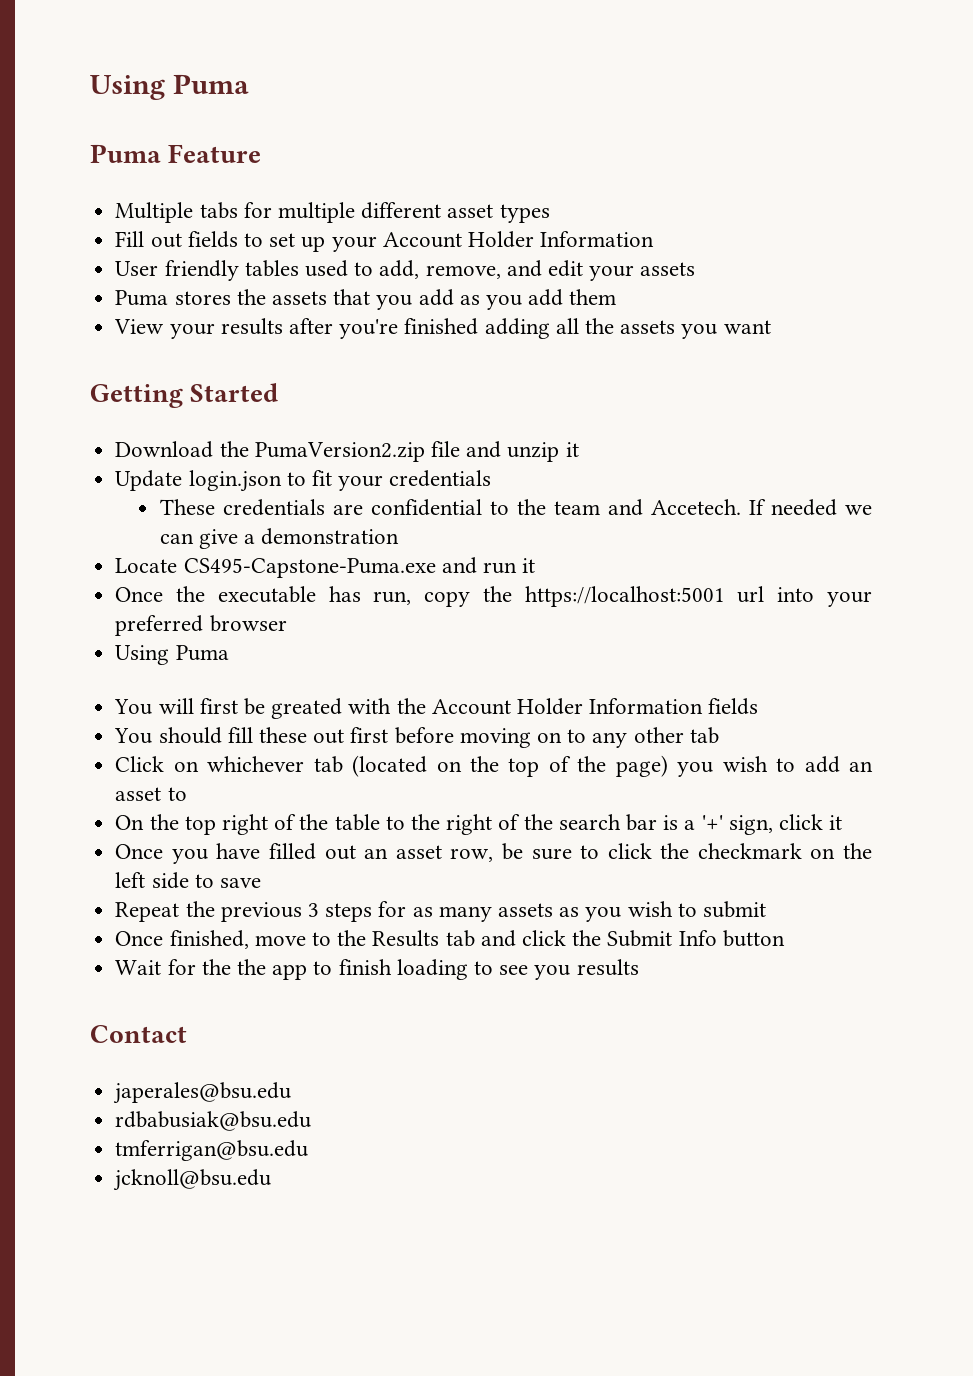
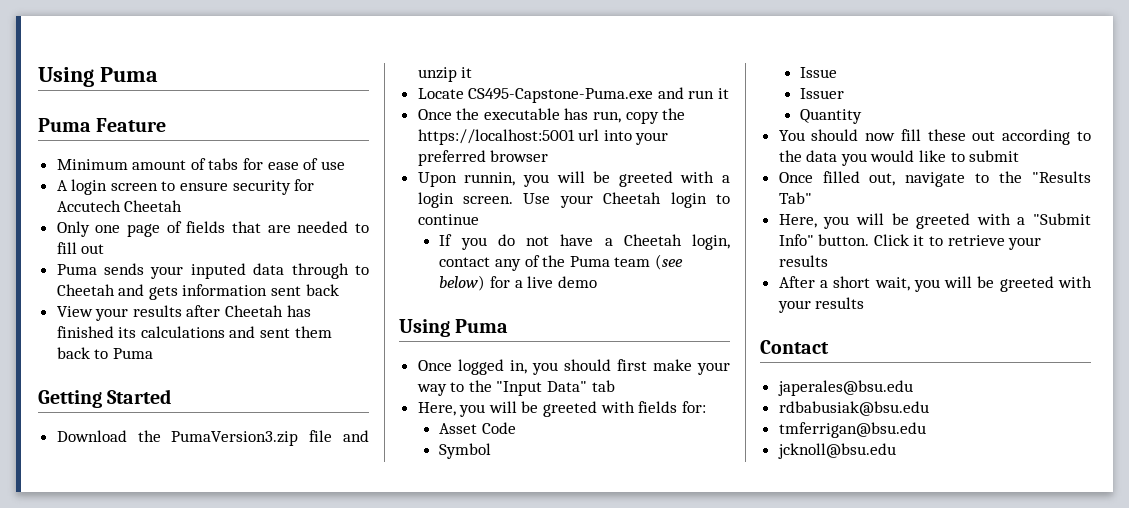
[115,202,550,223] [115,231,655,252] [115,260,696,281] [115,289,617,310] [114,318,771,339] Multiple tabs for multiple different asset types // Fill out fields to set up your Account Holder Information // User friendly tables used to add, remove, and edit your assets // Puma stores the assets that you add as you add them // View your results after you're finished adding all the assets you want -> [56,158,345,170] [56,179,315,195] [56,200,183,212] [56,221,369,237] [56,242,105,254] [56,263,369,279] [56,284,339,300] [56,305,311,321] [56,326,332,338] [56,347,153,359] Minimum amount of tabs for ease of use // A login screen to ensure security for Accutech Cheetah // Only one page of fields that are needed to fill out // Puma sends your inputed data through to Cheetah and gets information sent back // View your results after Cheetah has finished its calculations and sent them back to Puma
[254,442,425,462] PumaVersion2.zip -> [171,431,299,446] PumaVersion3.zip
[115,470,492,492] [159,499,872,516] [159,528,400,549] // Update login.json to fit your credentials // These credentials are confidential to the team and Accetech. If needed we can give a demonstration -> (473, 72) none
[115,645,229,665] [114,698,759,719] Using Puma // You will first be greated with the Account Holder Information fields -> [417,171,730,187] [417,192,730,208] [417,214,479,225] [439,234,730,250] [439,254,683,271] [439,275,597,291] [399,319,509,337] [417,359,730,375] [416,380,615,396] [417,401,706,417] [439,422,517,434] [439,443,492,459] [800,67,838,78] [800,88,845,99] [800,109,863,124] Upon runnin, you will be greeted with a login screen. Use your Cheetah login to continue // If you do not have a Cheetah login, contact any of the Puma team (see below) for a live demo // Using Puma // Once logged in, you should first make your way to the "Input Data" tab // Here, you will be greeted with fields for: // Asset Code // Symbol // Issue // Issuer // Quantity
(222, 735) none -> [865,133,896,141] now
[350,727,719,748] [115,755,874,777] [115,787,187,801] [115,814,843,835] [115,843,873,864] [115,872,261,889] [115,901,767,922] [115,930,785,949] [115,959,571,980] first before moving on to any other tab // Click on whichever tab (located on the top of the page) you wish to add an asset to // On the top right of the table to the right of the search bar is a '+' sign, click it // Once you have filled out an asset row, be sure to click the checkmark on the left side to save // Repeat the previous 3 steps for as many assets as you wish to submit // Once finished, move to the Results tab and click the Submit Info button // Wait for the the app to finish loading to see you -> [1002,129,1091,145] [778,150,1020,166] [778,171,1091,187] [778,192,812,204] [778,213,1091,229] [778,234,1042,250] [778,255,828,267] [778,276,1092,292] [777,300,811,313] according to the data you would like to submit // Once filled out, navigate to the "Results Tab" // Here, you will be greeted with a "Submit Info" button. Click it to retrieve your results // After a short wait, you will be greeted with your

